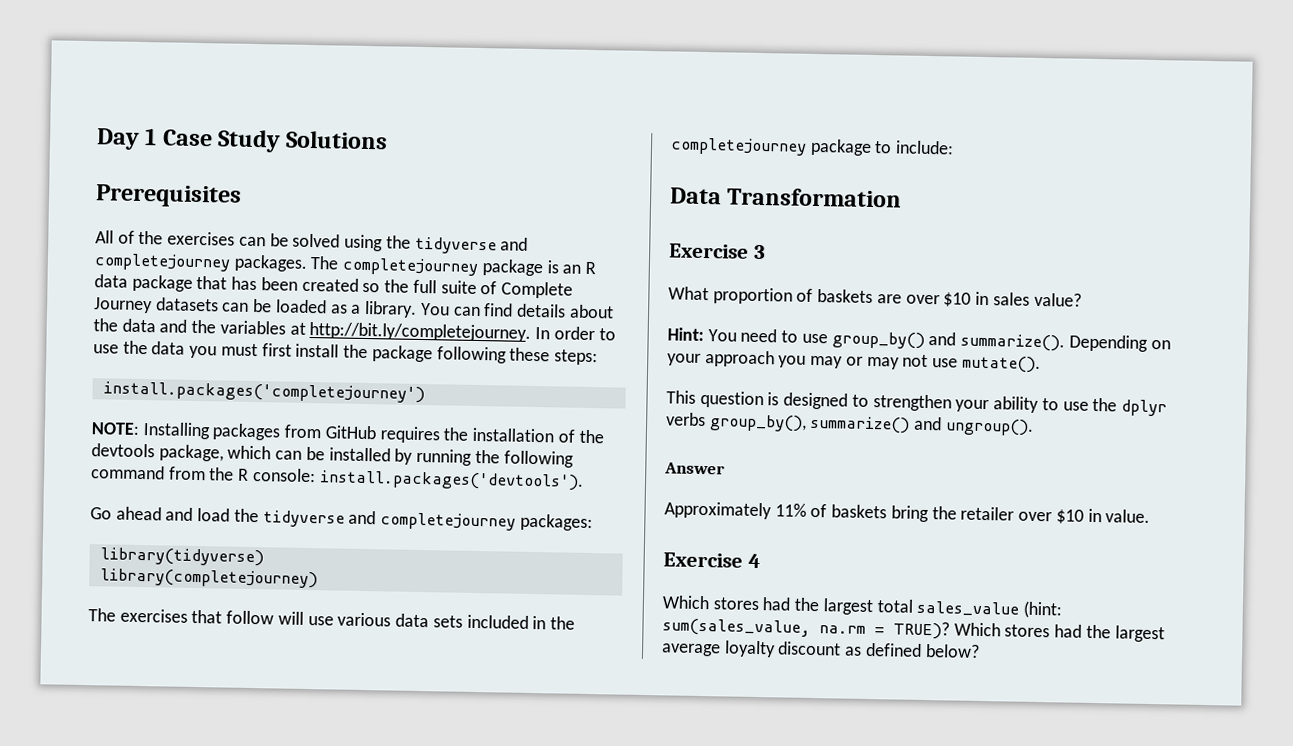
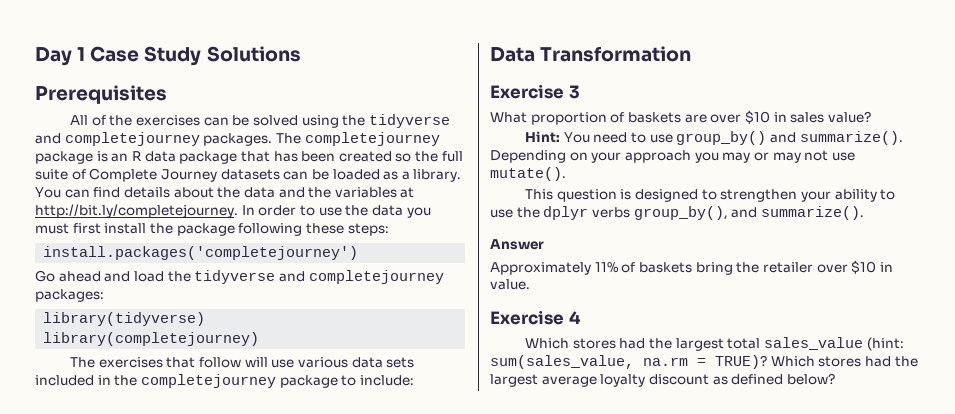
[91,422,604,444] [91,443,574,468] [91,465,584,491] // NOTE: Installing packages from GitHub requires the installation of the devtools package, which can be installed by running the following command from the R console: install.packages('devtools'). -> (359, 253) none
[809,415,1034,436] summarize() and ungroup(). -> [731,206,864,220] and summarize().

